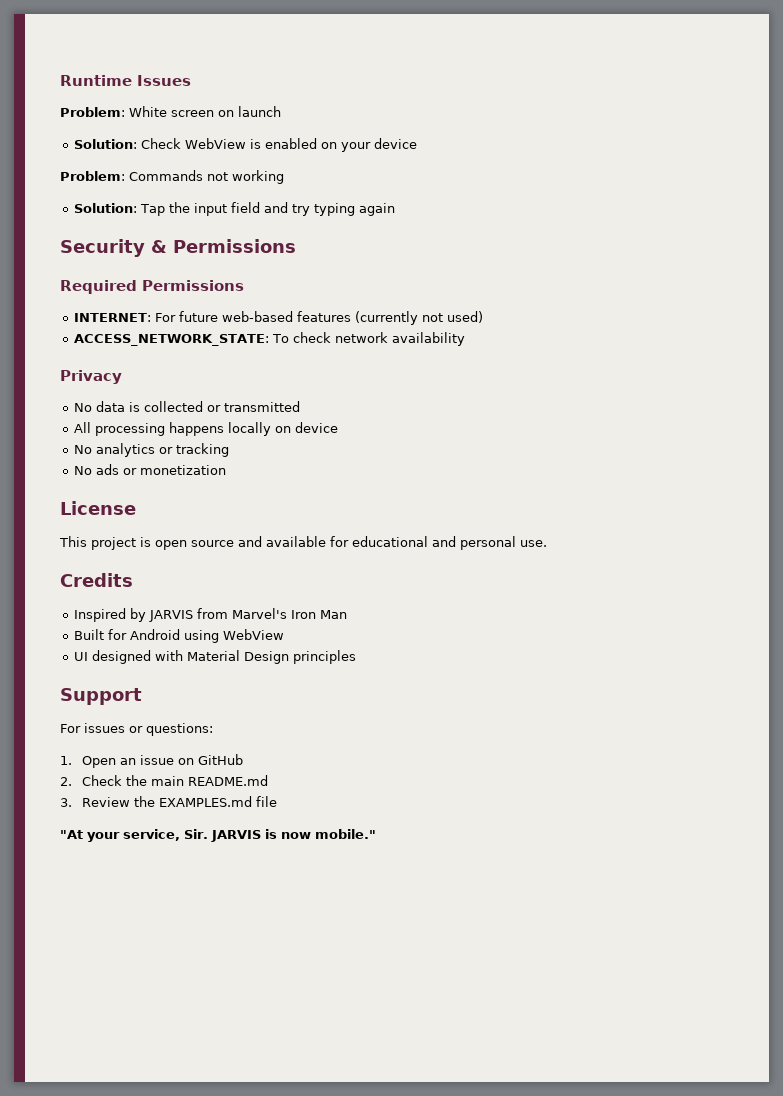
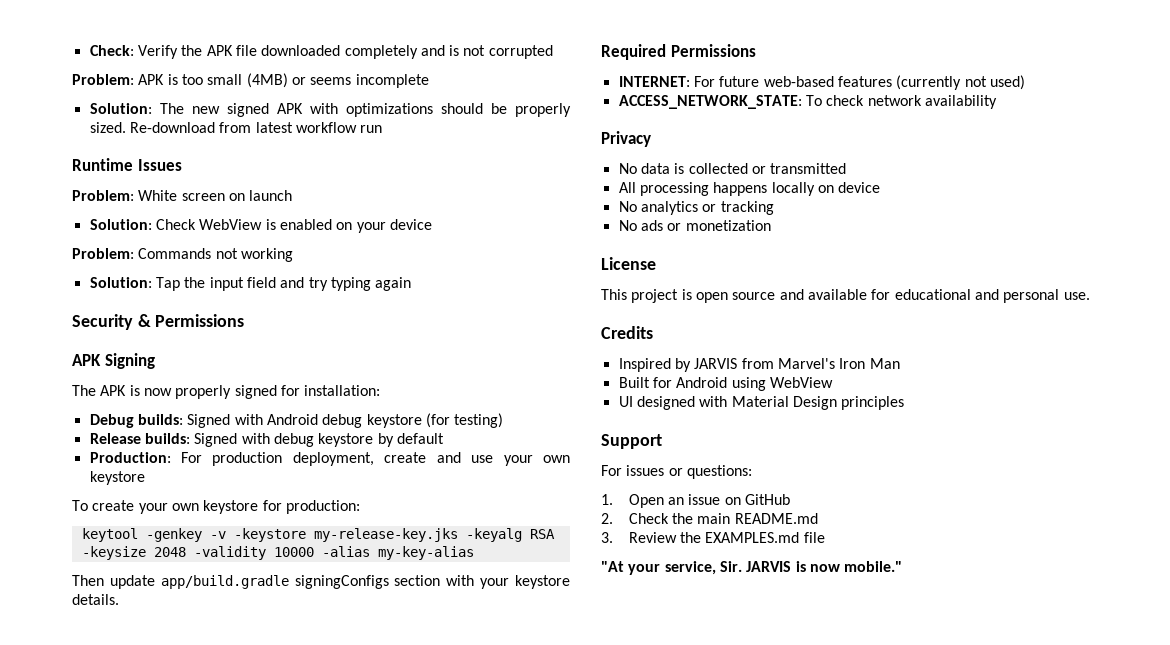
(60, 80) none -> [89,45,553,59] [72,73,429,88] [89,103,571,117] [89,122,383,133] Check: Verify the APK file downloaded completely and is not corrupted // Problem: APK is too small (4MB) or seems incomplete // Solution: The new signed APK with optimizations should be properly sized. Re-download from latest workflow run //
(296, 246) none -> [72,353,155,369] [72,385,381,399] [89,413,504,428] [89,433,444,447] [89,452,570,466] [89,471,145,485] [72,500,360,514] [81,528,555,542] [81,546,474,560] [72,575,570,589] [72,594,119,605] // APK Signing // The APK is now properly signed for installation: // Debug builds: Signed with Android debug keystore (for testing) // Release builds: Signed with debug keystore by default // Production: For production deployment, create and use your own keystore // To create your own keystore for production: // keytool -genkey -v -keystore my-release-key.jks -keyalg RSA -keysize 2048 -validity 10000 -alias my-key-alias // Then update app/build.gradle signingConfigs section with your keystore details.

